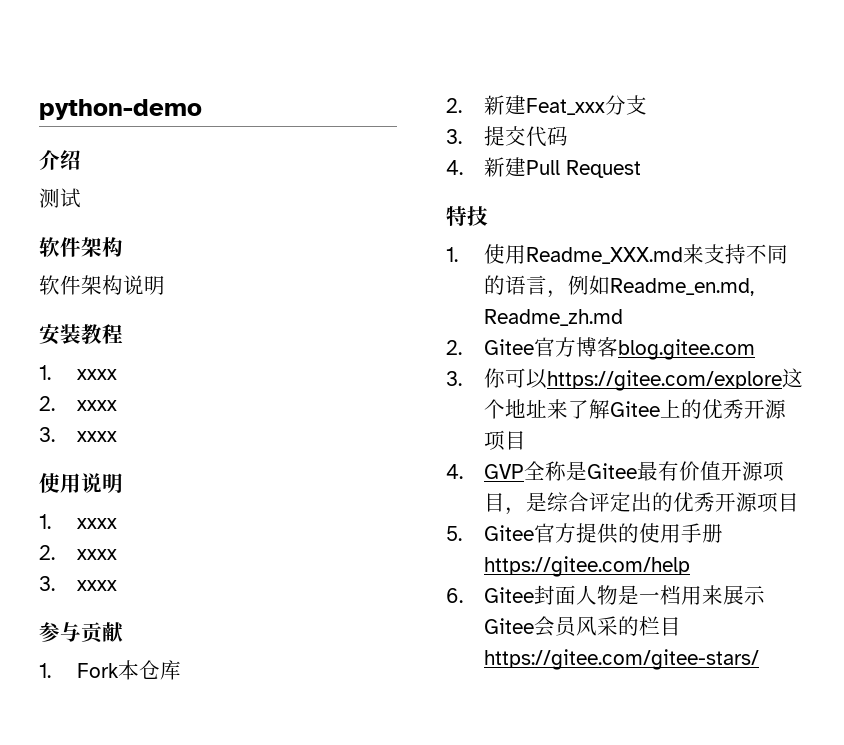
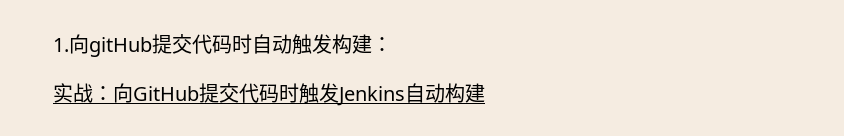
[39,99,202,120] [39,150,81,170] [39,188,81,208] [39,237,123,257] [39,275,165,295] [39,324,123,345] [39,365,118,380] [39,396,118,411] [39,427,118,442] [39,473,123,493] [39,514,118,529] [39,545,118,560] [39,576,118,591] [39,622,124,644] [39,660,182,680] [446,95,648,115] [446,126,569,147] [446,157,642,178] [446,206,488,226] [446,244,789,264] [484,275,755,298] [484,309,624,326] [446,337,756,360] [446,368,804,391] [484,399,787,419] [484,430,527,451] [446,461,785,482] [484,492,800,515] [446,523,724,544] [484,556,691,577] [446,585,766,605] [484,616,682,637] [484,649,760,670] python-demo // 介绍 // 测试 // 软件架构 // 软件架构说明 // 安装教程 // 1. xxxx // 2. xxxx // 3. xxxx // 使用说明 // 1. xxxx // 2. xxxx // 3. xxxx // 参与贡献 // 1. Fork本仓库 // 2.新建Feat_xxx分支 // 3.提交代码 // 4.新建Pull Request // 特技 // 1.使用Readme_XXX.md来支持不同的语言，例如Readme_en.md, Readme_zh.md // 2. Gitee官方博客blog.gitee.com // 3.你可以https://gitee.com/explore这个地址来了解Gitee上的优秀开源项目 // 4. GVP全称是Gitee最有价值开源项目，是综合评定出的优秀开源项目 // 5. Gitee官方提供的使用手册https://gitee.com/help // 6. Gitee封面人物是一档用来展示Gitee会员风采的栏目https://gitee.com/gitee-stars/ -> [53,34,392,57] [53,83,485,106] 1.向gitHub提交代码时自动触发构建： // 实战：向GitHub提交代码时触发Jenkins自动构建

